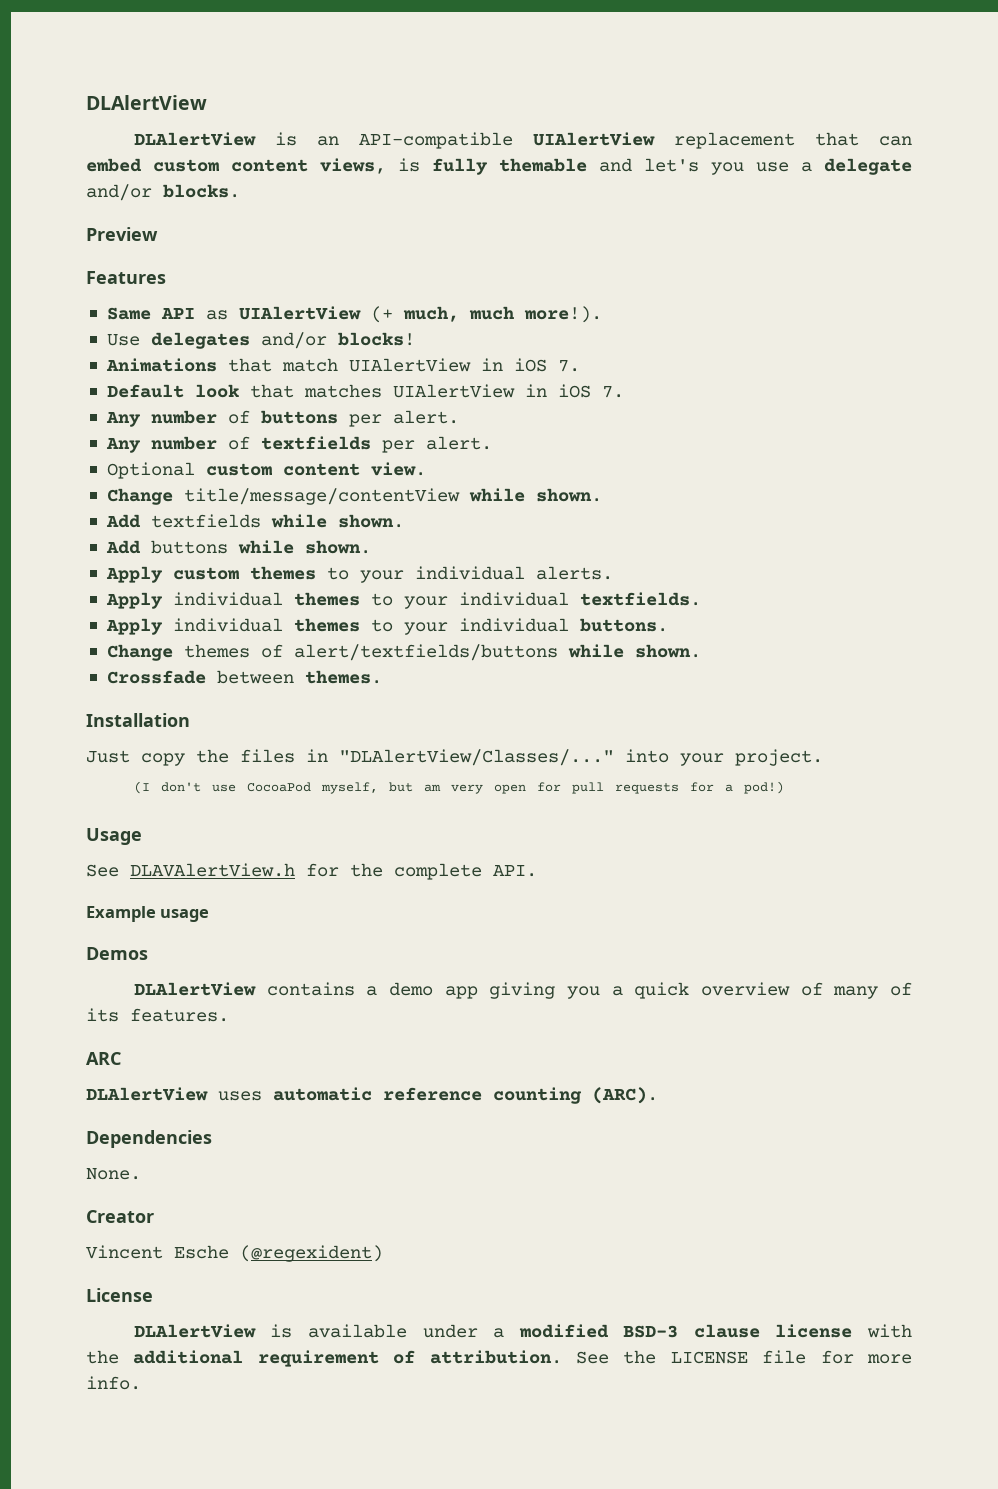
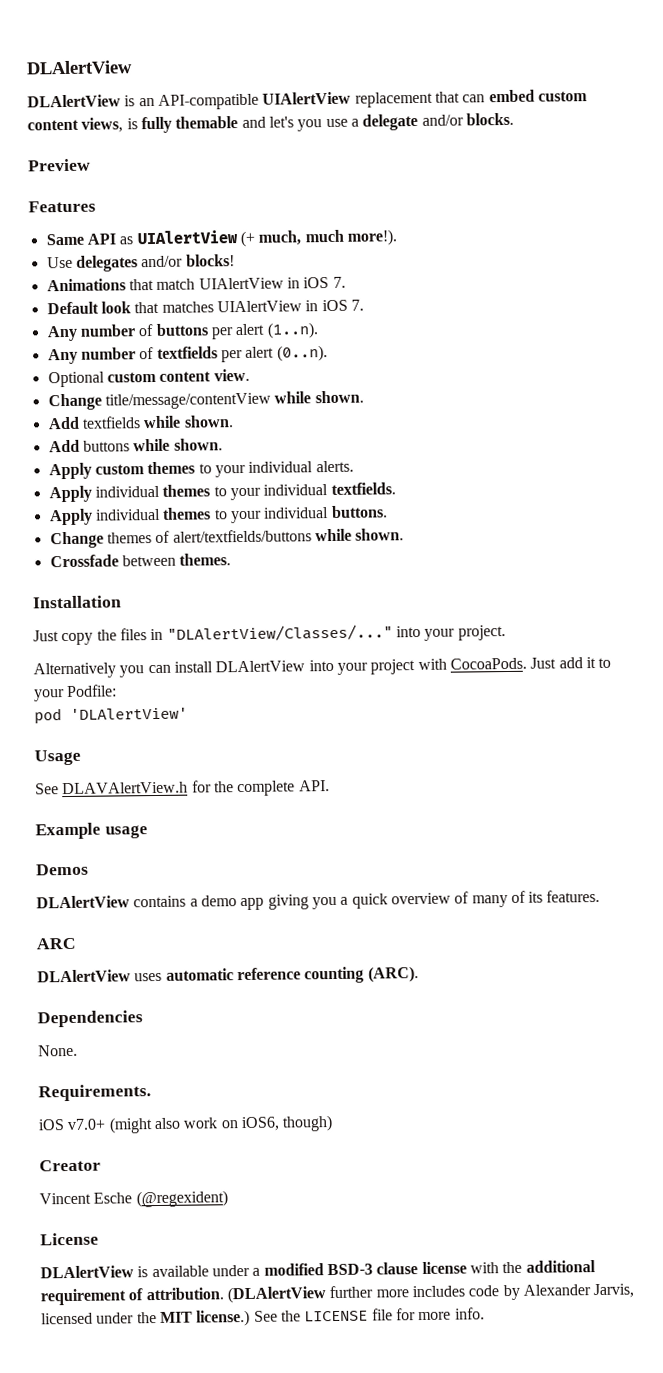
[392,410,459,424] alert. -> [235,322,319,339] alert (1..n).
[425,436,492,450] alert. -> [245,345,328,362] alert (0..n).
[133,781,784,794] (I don't use CocoaPod myself, but am very open for pull requests for a pod!) -> [33,657,612,679] [34,684,118,702] [34,707,188,725] Alternatively you can install DLAlertView into your project with CocoaPods. Just add it to your Podfile: // pod 'DLAlertView'
(141, 1174) none -> [38,1084,151,1102] [38,1115,334,1134] // Requirements. // iOS v7.0+ (might also work on iOS6, though)
(562, 1357) none -> [226,1283,635,1304] [41,1309,251,1327] (DLAlertView further more includes code by Alexander Jarvis, licensed under the MIT license.)

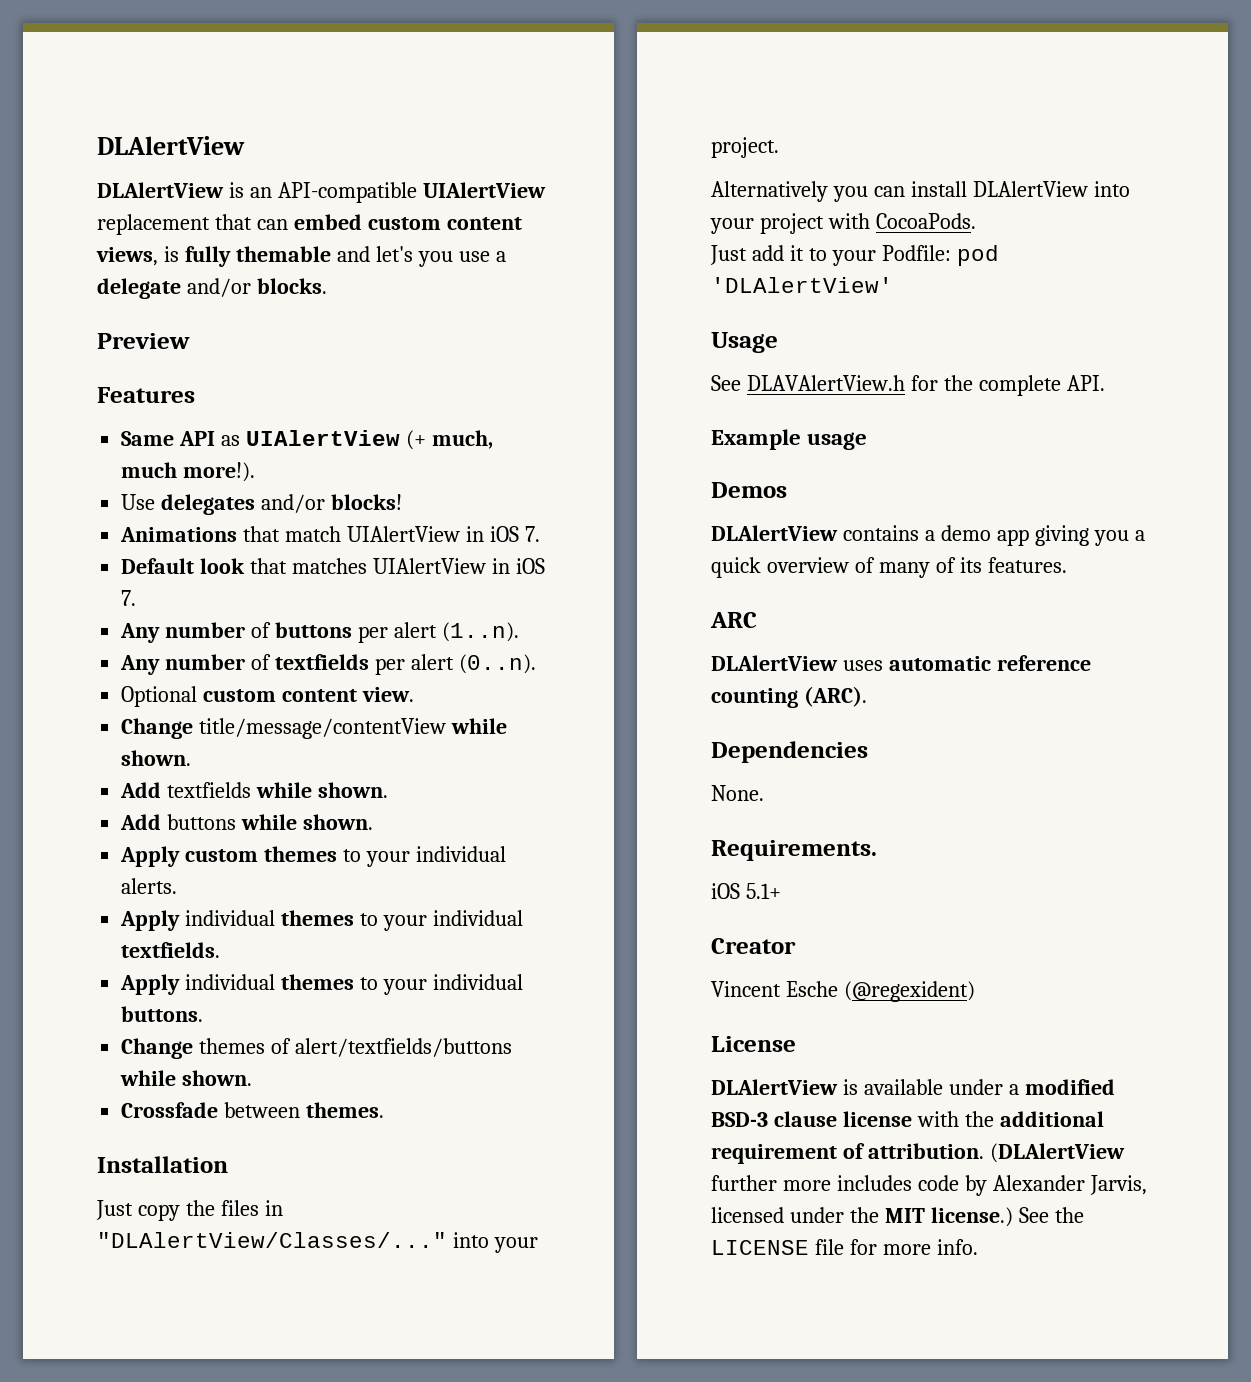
(527, 663) none -> (976, 221) //
(118, 691) // -> (951, 253) none
[67,1115,334,1134] v7.0+ (might also work on iOS6, though) -> [745,883,781,899] 5.1+

